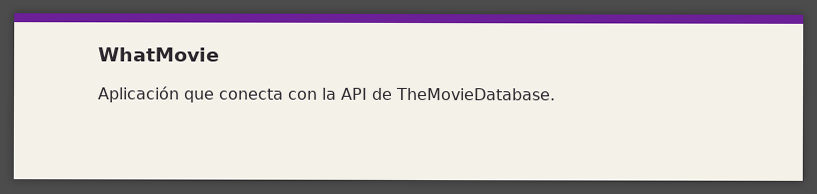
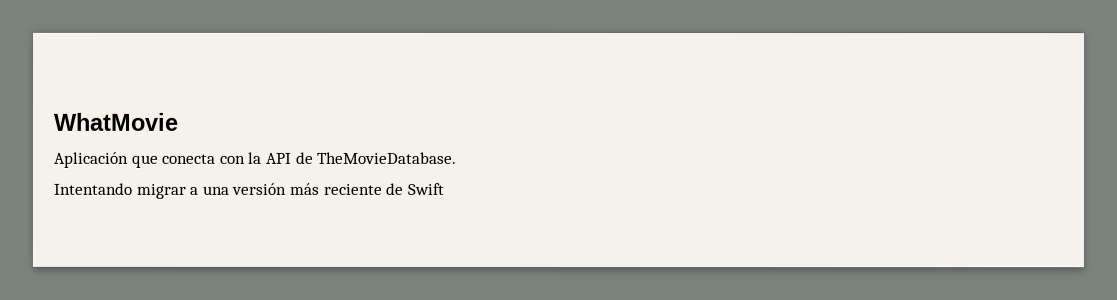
(556, 94) none -> [53,182,444,199] // Intentando migrar a una versión más reciente de Swift

